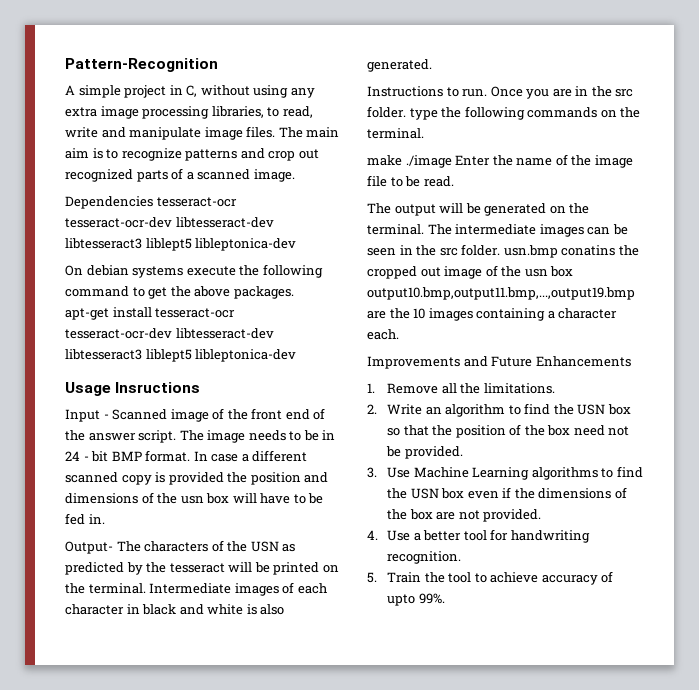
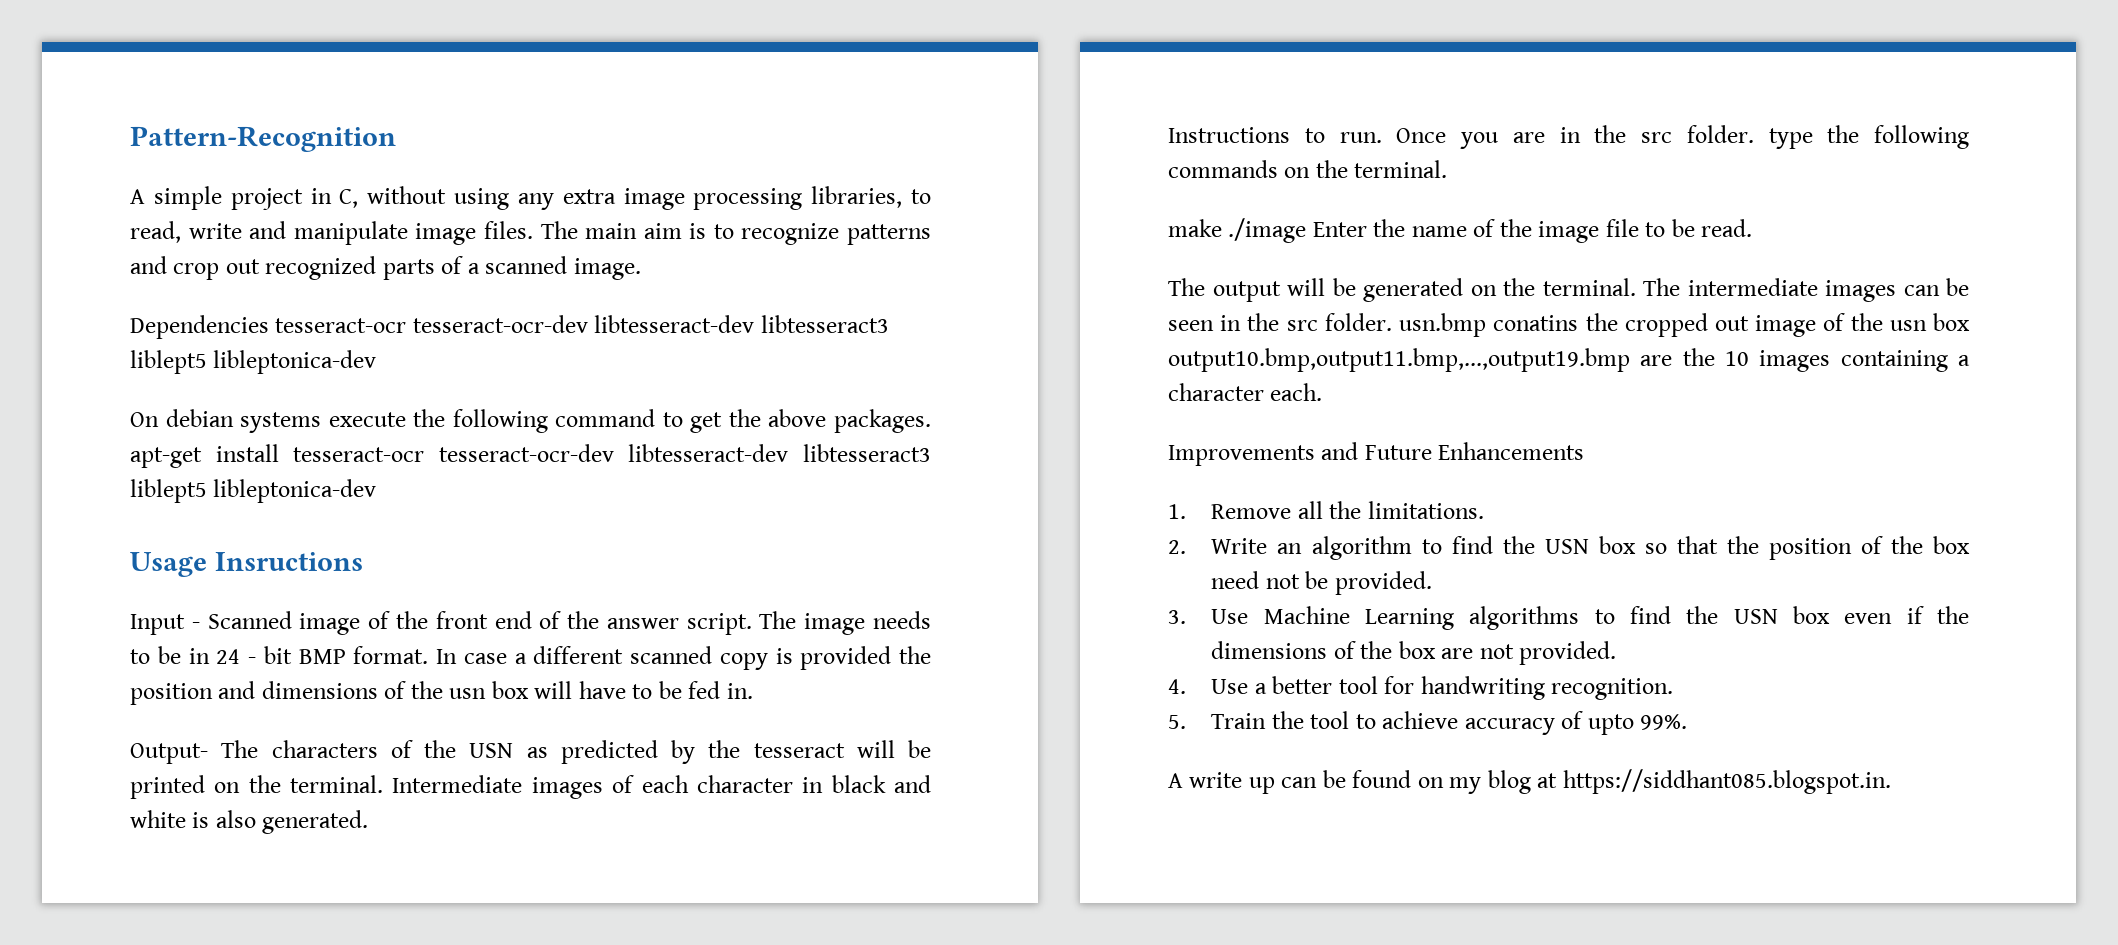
(445, 598) none -> [1168,769,1891,794] // A write up can be found on my blog at https://siddhant085.blogspot.in.

